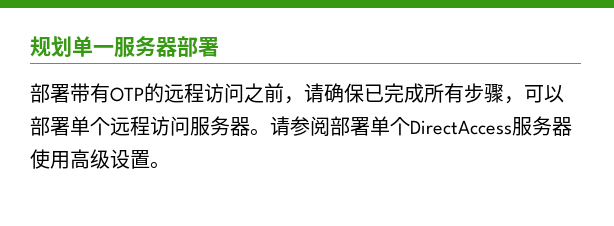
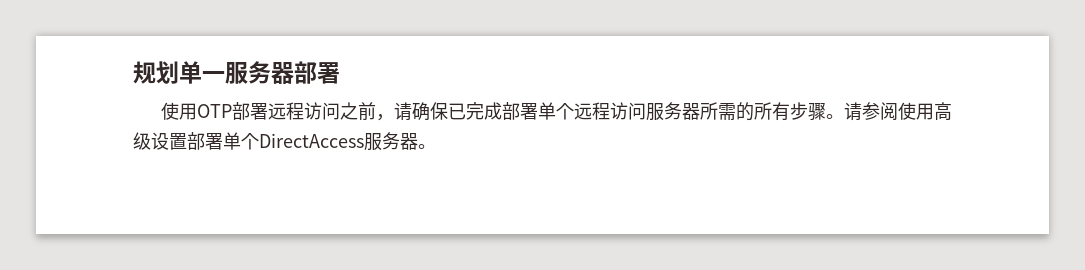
[30,83,164,103] 部署带有OTP的 -> [160,102,268,120] 使用OTP部署
[424,83,564,104] 所有步骤，可以 -> (502, 111) none
[250,116,330,136] 。请参阅 -> [699,102,952,121] [133,132,187,150] 所需的所有步骤。请参阅使用高级设置
[30,149,150,169] 使用高级设置 -> (418, 141) none

